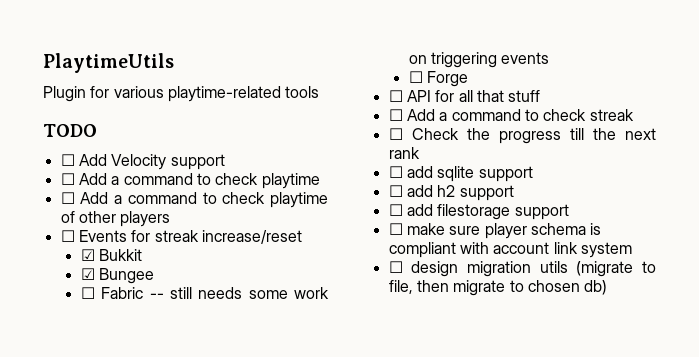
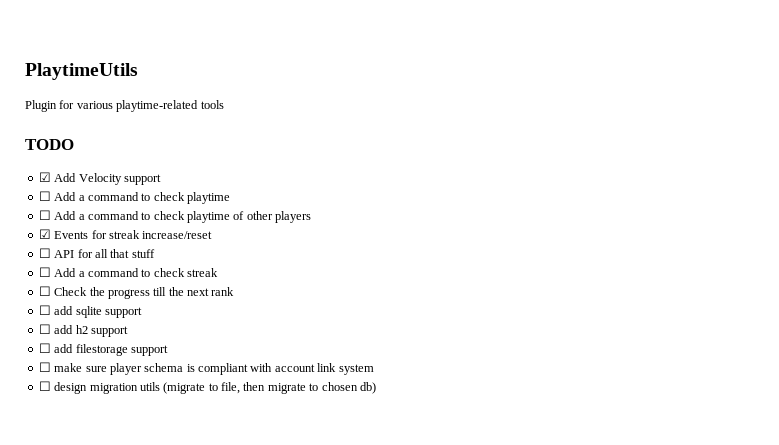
[60,154,75,166] ☐ -> [38,172,51,182] ☑
[60,230,75,242] ☐ -> [38,229,51,239] ☑
[80,249,143,261] [80,268,155,284] [80,287,329,299] [408,52,550,68] [408,71,469,87] // ☑ Bukkit // ☑ Bungee // ☐ Fabric -- still needs some work on triggering events // ☐ Forge -> (213, 235) none

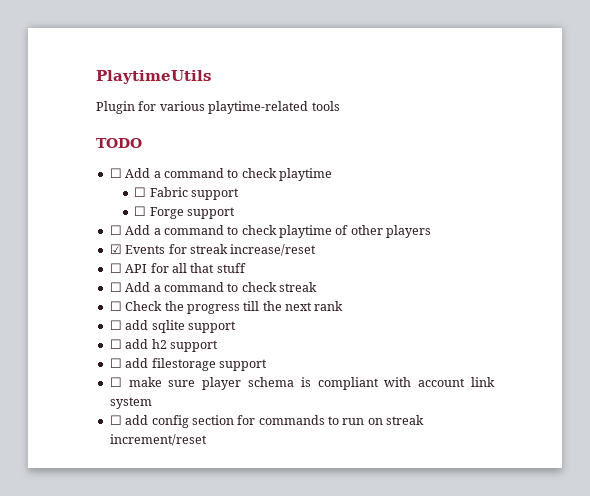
[38,172,161,185] [38,191,230,204] // ☑ Add Velocity support // ☐ Add a command to check playtime -> [109,168,332,181] [134,187,240,200] [134,206,236,219] // ☐ Add a command to check playtime // ☐ Fabric support // ☐ Forge support
[54,382,376,394] design migration utils (migrate to file, then migrate to chosen db) -> [125,415,425,428] [109,434,207,446] add config section for commands to run on streak increment/reset

